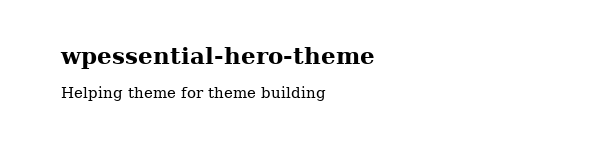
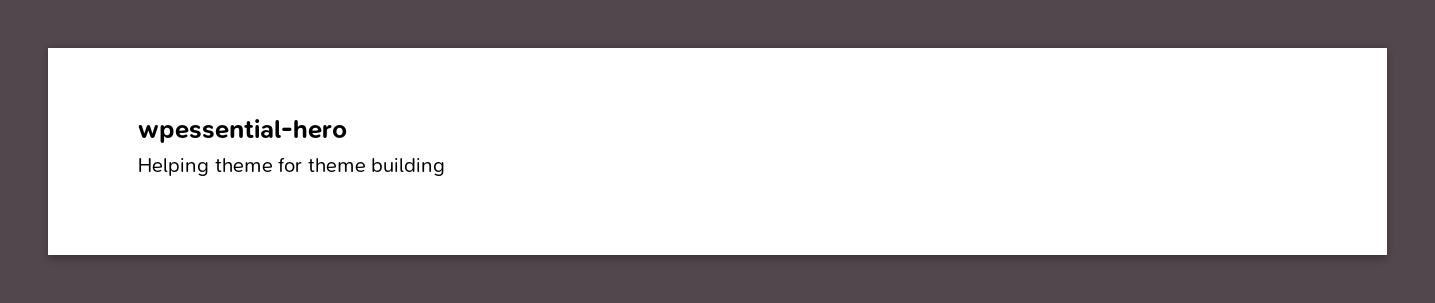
[60,47,375,69] wpessential-hero-theme -> [138,119,347,143] wpessential-hero

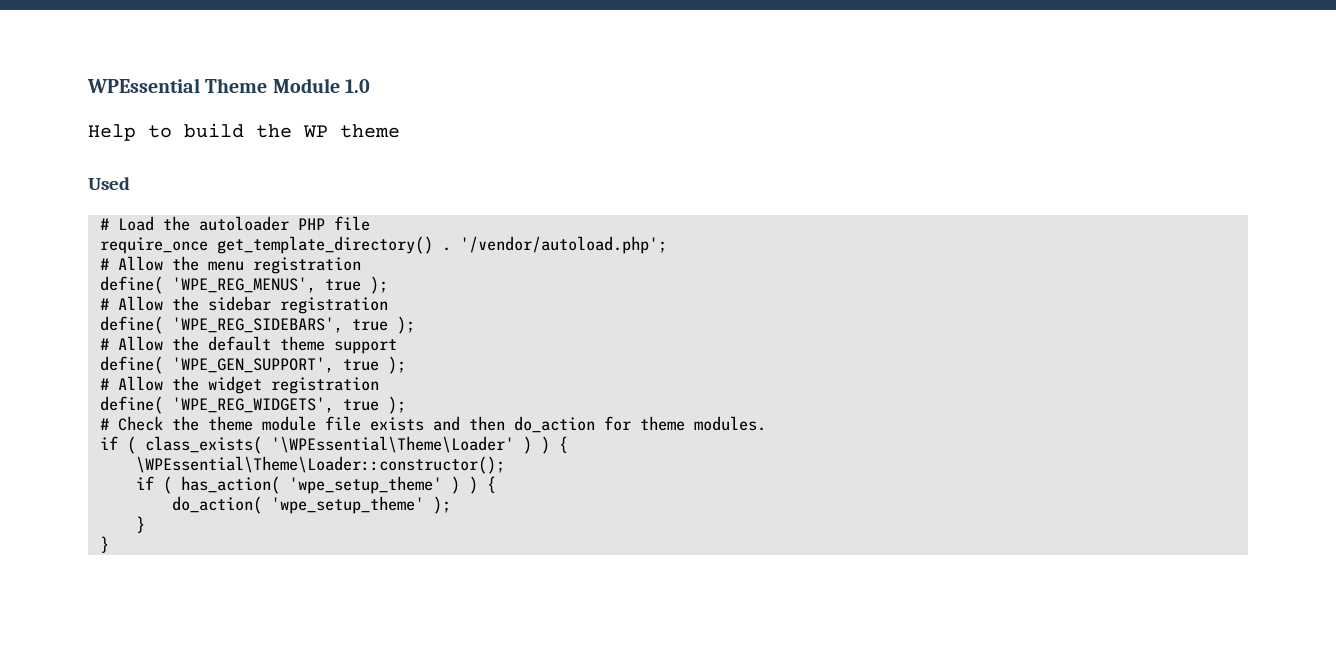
[138,119,347,143] [138,157,446,176] wpessential-hero // Helping theme for theme building -> [87,78,370,93] [88,123,400,141] [88,177,130,190] [100,216,370,231] [100,236,667,254] [100,256,361,274] [100,276,388,294] [100,296,388,314] [100,316,415,334] [100,336,397,354] [100,356,406,374] [100,376,379,394] [100,396,406,414] [100,416,766,433] [100,436,568,454] [136,456,505,474] [136,476,496,494] [172,496,451,514] [136,516,145,533] [100,536,109,553] WPEssential Theme Module 1.0 // Help to build the WP theme // Used // # Load the autoloader PHP file // require_once get_template_directory() . '/vendor/autoload.php'; // # Allow the menu registration // define( 'WPE_REG_MENUS', true ); // # Allow the sidebar registration // define( 'WPE_REG_SIDEBARS', true ); // # Allow the default theme support // define( 'WPE_GEN_SUPPORT', true ); // # Allow the widget registration // define( 'WPE_REG_WIDGETS', true ); // # Check the theme module file exists and then do_action for theme modules. // if ( class_exists( '\WPEssential\Theme\Loader' ) ) { // \WPEssential\Theme\Loader::constructor(); // if ( has_action( 'wpe_setup_theme' ) ) { // do_action( 'wpe_setup_theme' ); // } // }

